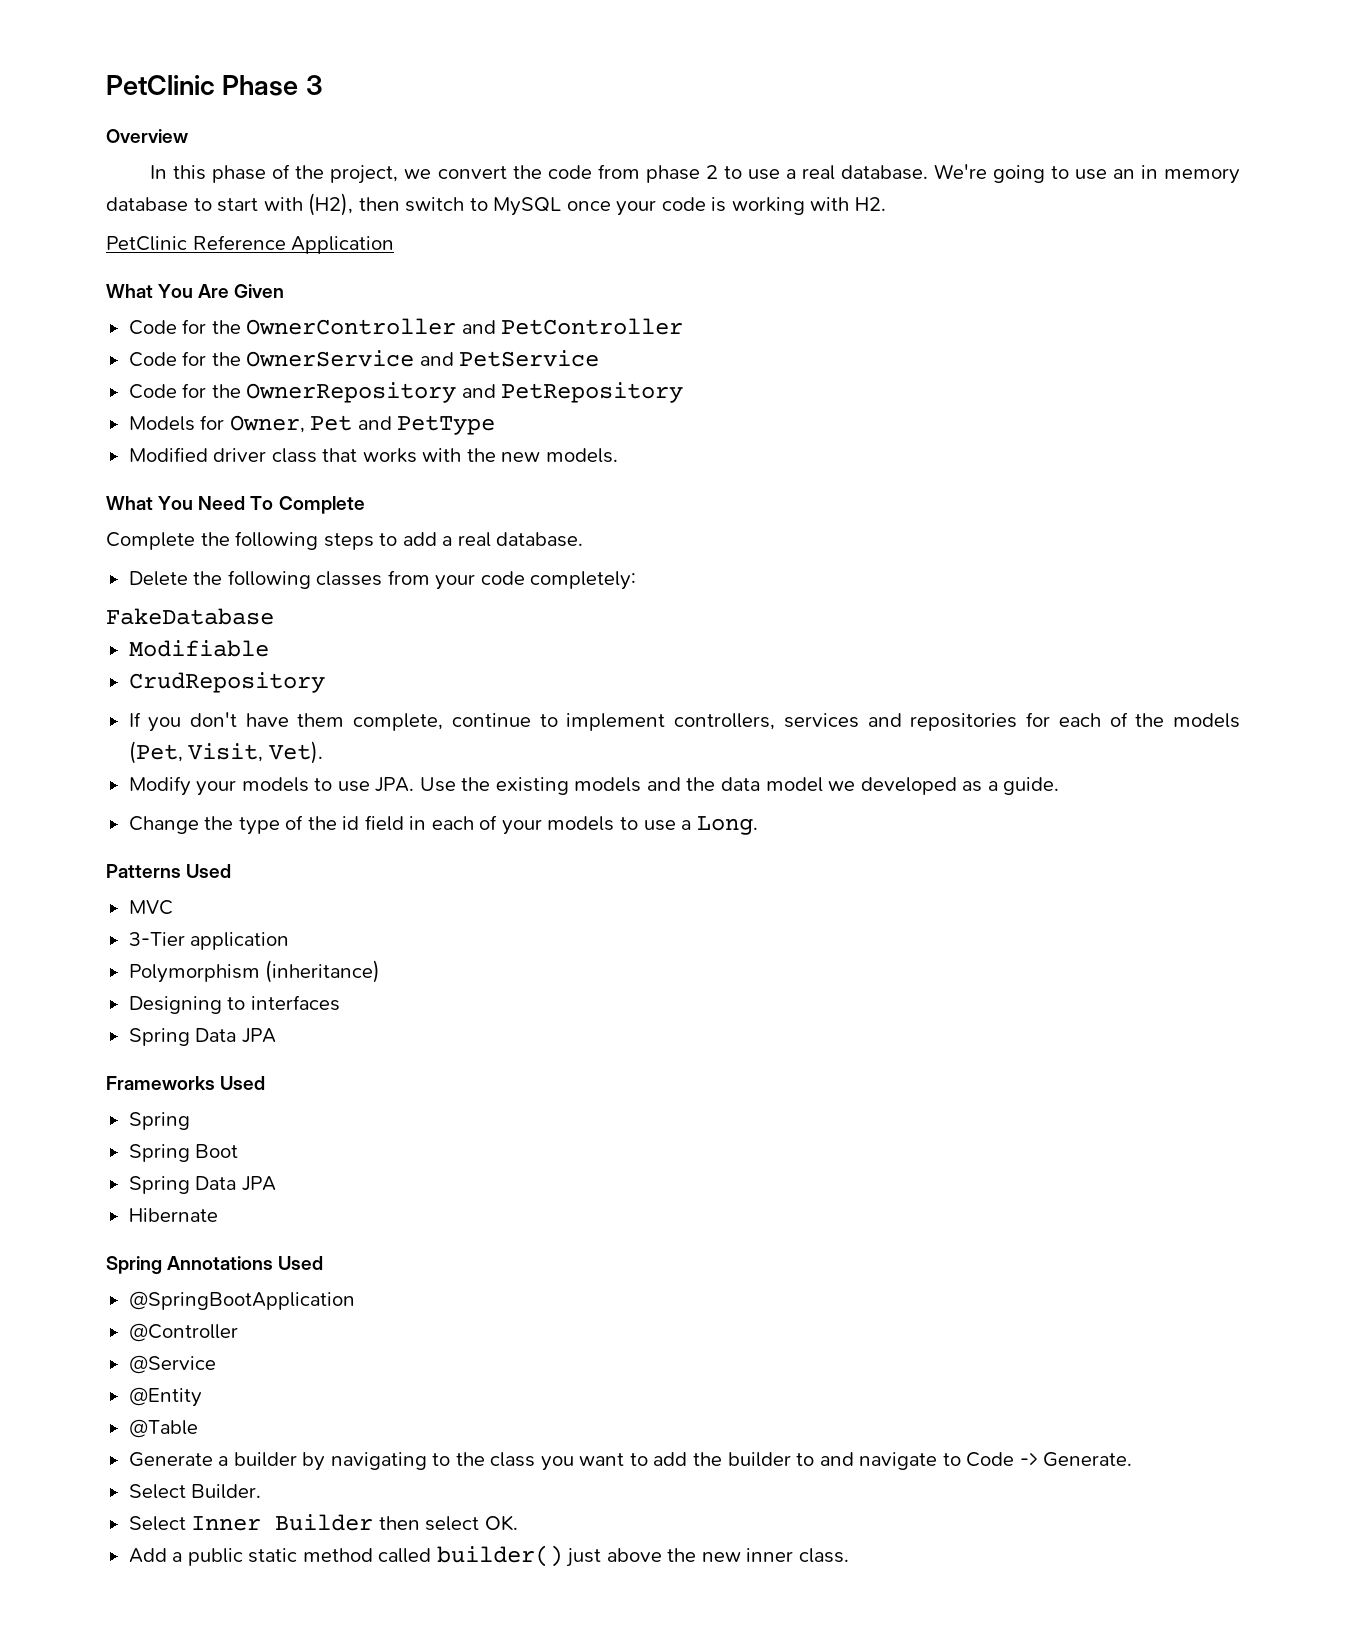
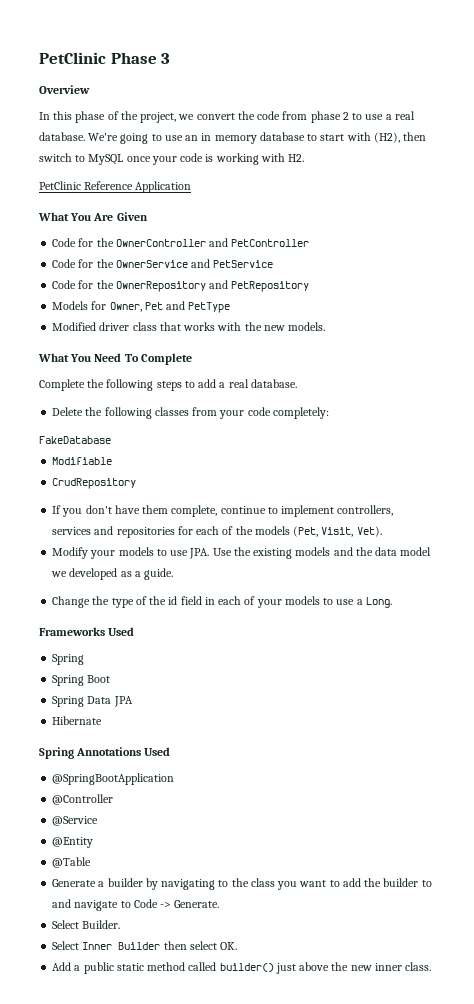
[106,864,232,878] [128,900,173,915] [128,932,290,950] [128,960,381,983] [128,995,340,1014] [128,1028,276,1046] // Patterns Used // MVC // 3-Tier application // Polymorphism (inheritance) // Designing to interfaces // Spring Data JPA -> (392, 602) none

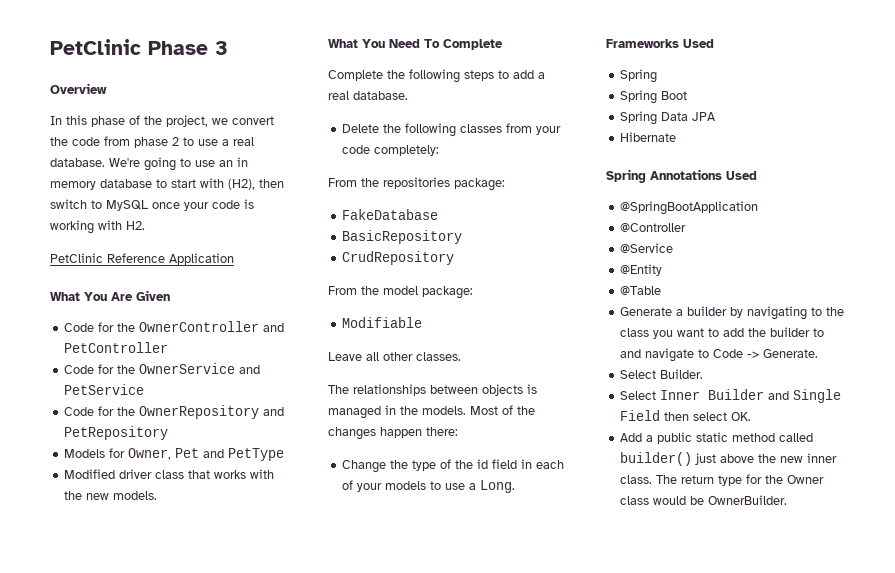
[39,436,111,444] [52,457,113,465] [52,478,137,489] [52,505,394,517] [52,526,382,538] [52,547,432,559] [51,568,174,580] FakeDatabase // Modifiable // CrudRepository // If you don't have them complete, continue to implement controllers, services and repositories for each of the models (Pet, Visit, Vet). // Modify your models to use JPA. Use the existing models and the data model we developed as a guide. -> [328,177,505,191] [342,209,439,220] [342,230,463,244] [342,251,455,265] [328,286,473,299] [342,317,423,328] [328,352,461,361] [328,384,537,396] [328,405,535,419] [328,427,458,440] From the repositories package: // FakeDatabase // BasicRepository // CrudRepository // From the model package: // Modifiable // Leave all other classes. // The relationships between objects is managed in the models. Most of the changes happen there:
(161, 946) none -> [768,389,842,403] [620,410,661,421] and Single Field
(432, 966) none -> [656,474,825,486] [620,495,788,505] The return type for the Owner class would be OwnerBuilder.

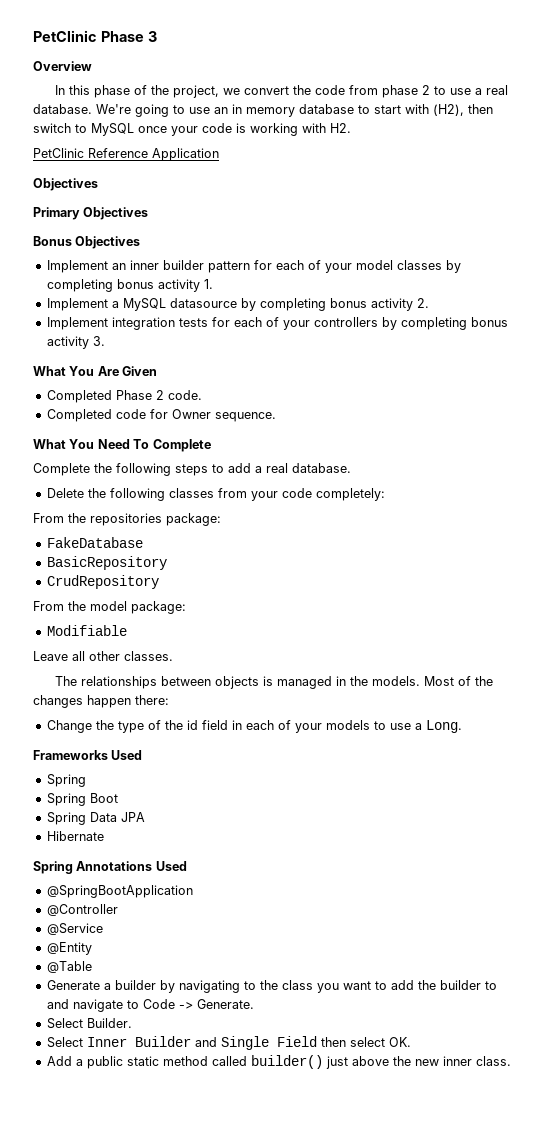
[50,290,170,301] [64,321,285,332] [64,342,169,353] [64,363,261,374] [64,384,145,395] [64,405,285,419] [64,426,169,440] [64,448,285,461] [64,469,275,479] [64,491,158,500] What You Are Given // Code for the OwnerController and PetController // Code for the OwnerService and PetService // Code for the OwnerRepository and PetRepository // Models for Owner, Pet and PetType // Modified driver class that works with the new models. -> [33,178,98,191] [33,207,149,220] [33,236,141,249] [46,260,461,273] [46,279,213,292] [46,298,429,311] [46,317,508,330] [46,336,105,349] [33,366,158,376] [46,390,202,403] [46,409,276,422] Objectives // Primary Objectives // Bonus Objectives // Implement an inner builder pattern for each of your model classes by completing bonus activity 1. // Implement a MySQL datasource by completing bonus activity 2. // Implement integration tests for each of your controllers by completing bonus activity 3. // What You Are Given // Completed Phase 2 code. // Completed code for Owner sequence.
[656,474,825,486] [620,495,788,505] The return type for the Owner class would be OwnerBuilder. -> (511, 1061) none

